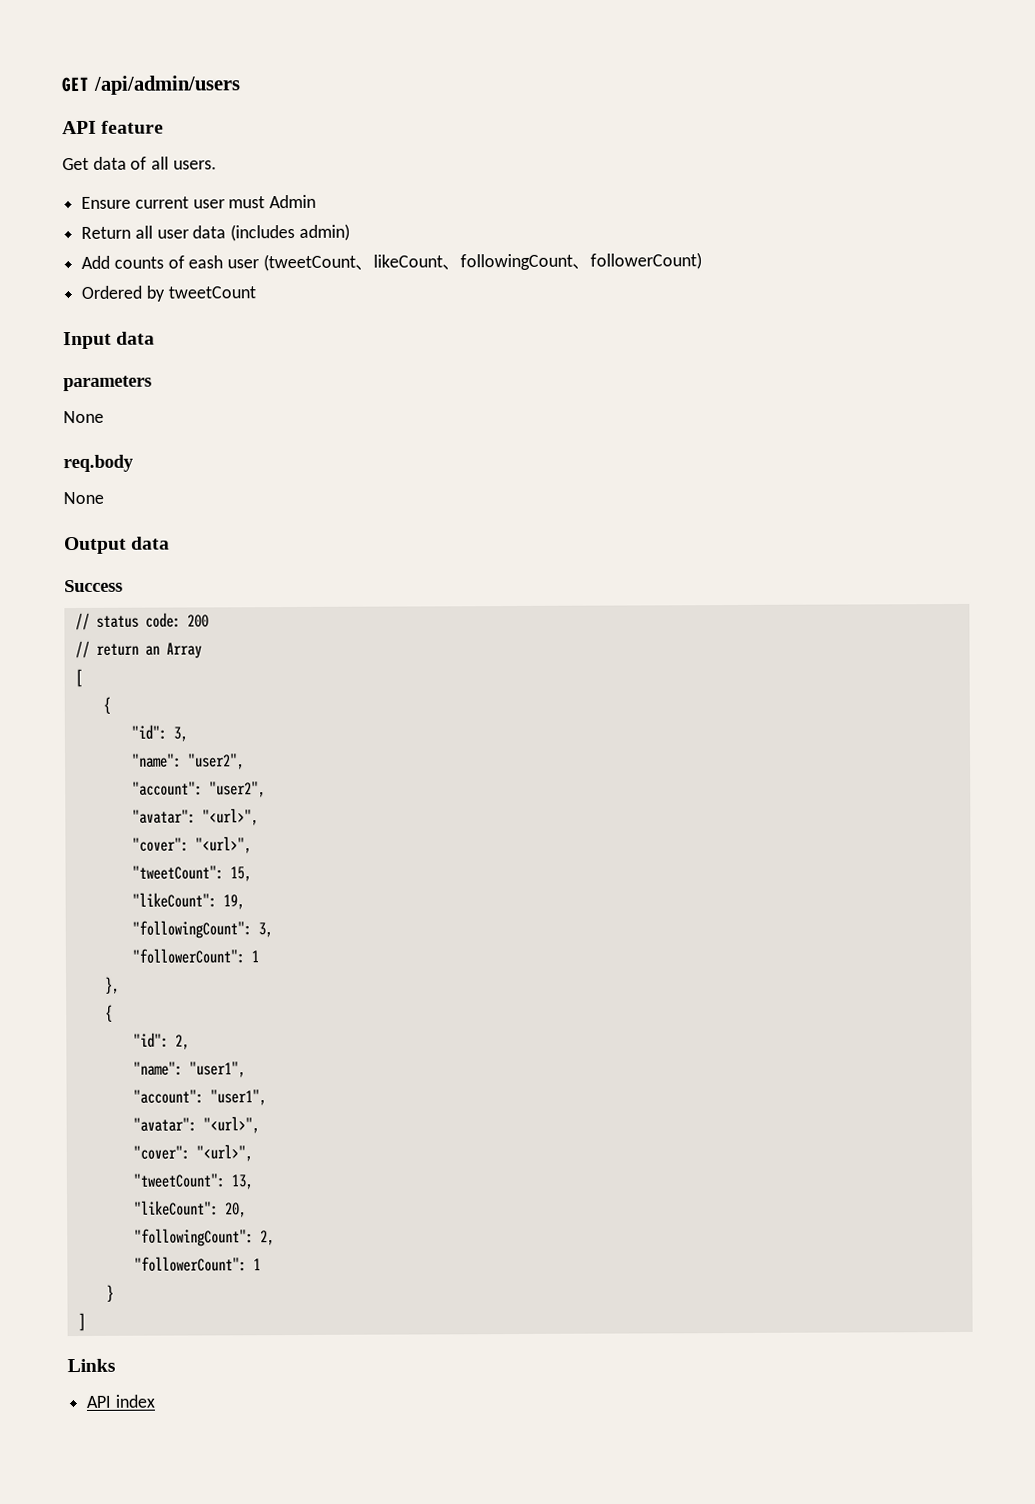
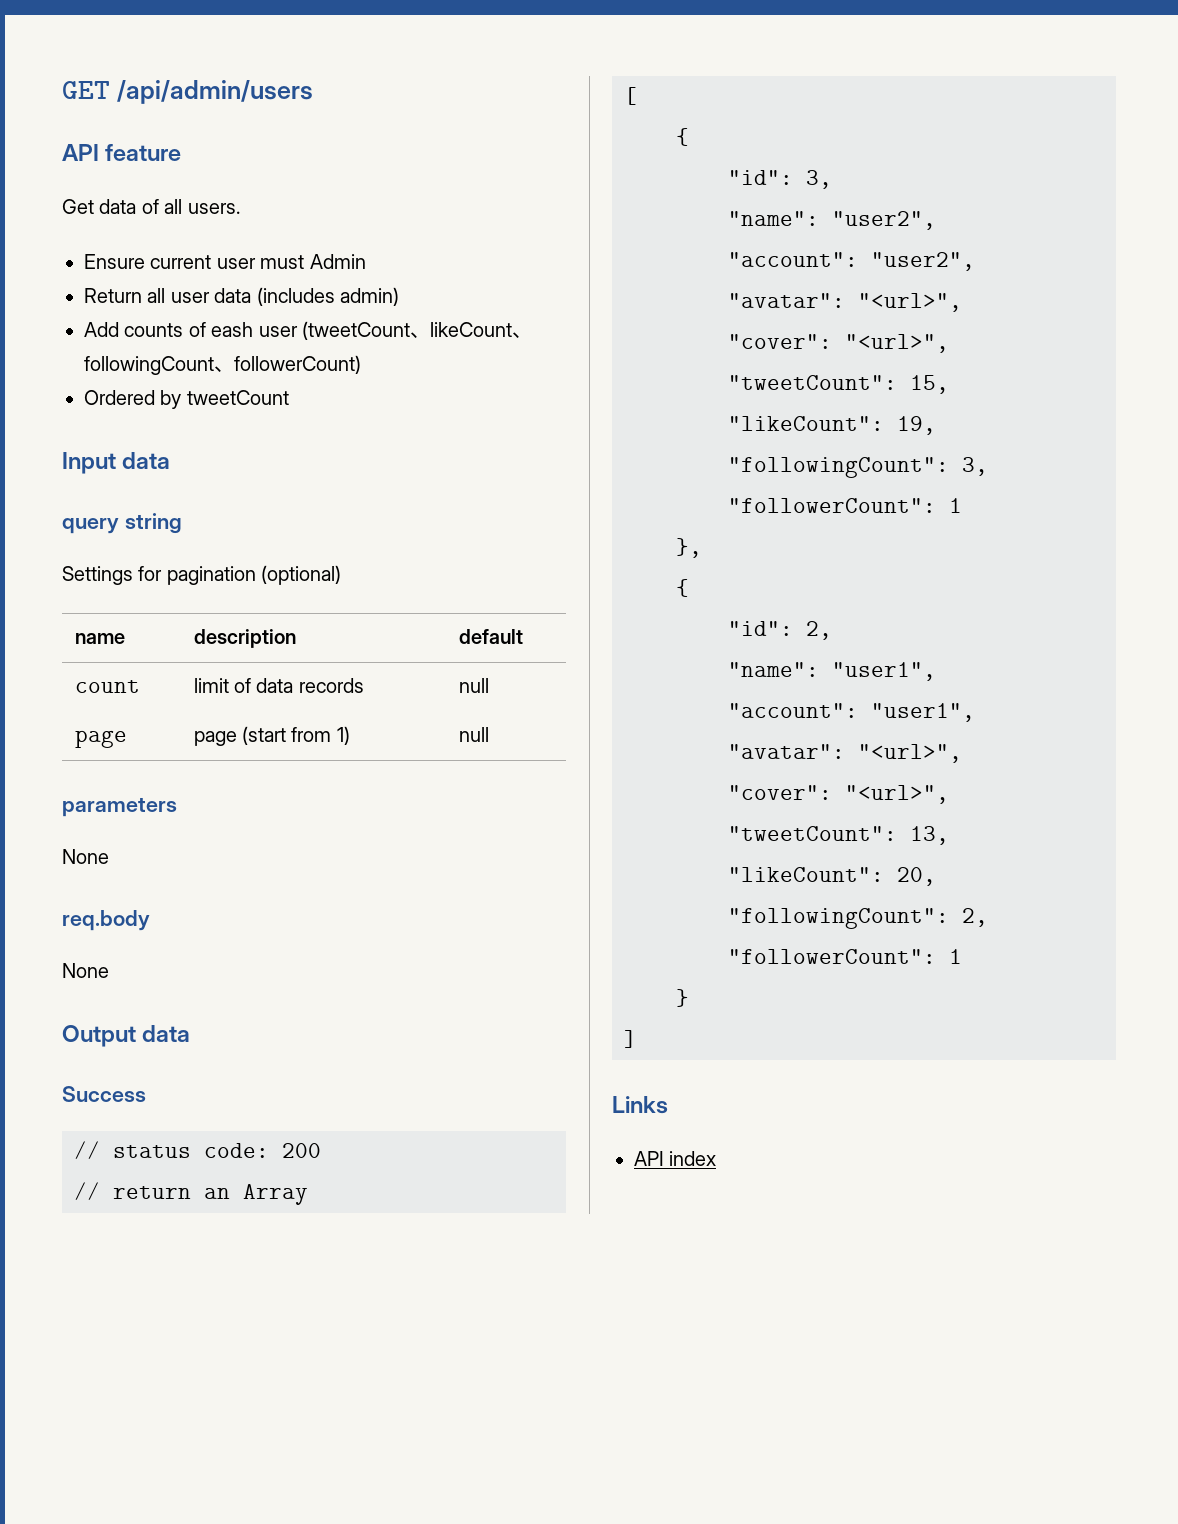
(156, 338) none -> [62,513,182,534] [62,565,342,585] [74,633,125,644] [193,629,296,648] [458,629,523,644] [74,680,140,693] [193,678,364,693] [458,678,489,693] [74,730,127,748] [193,726,350,746] [458,727,489,742] // query string // Settings for pagination (optional) // name | description | default // count | limit of data records | null // page | page (start from 1) | null

